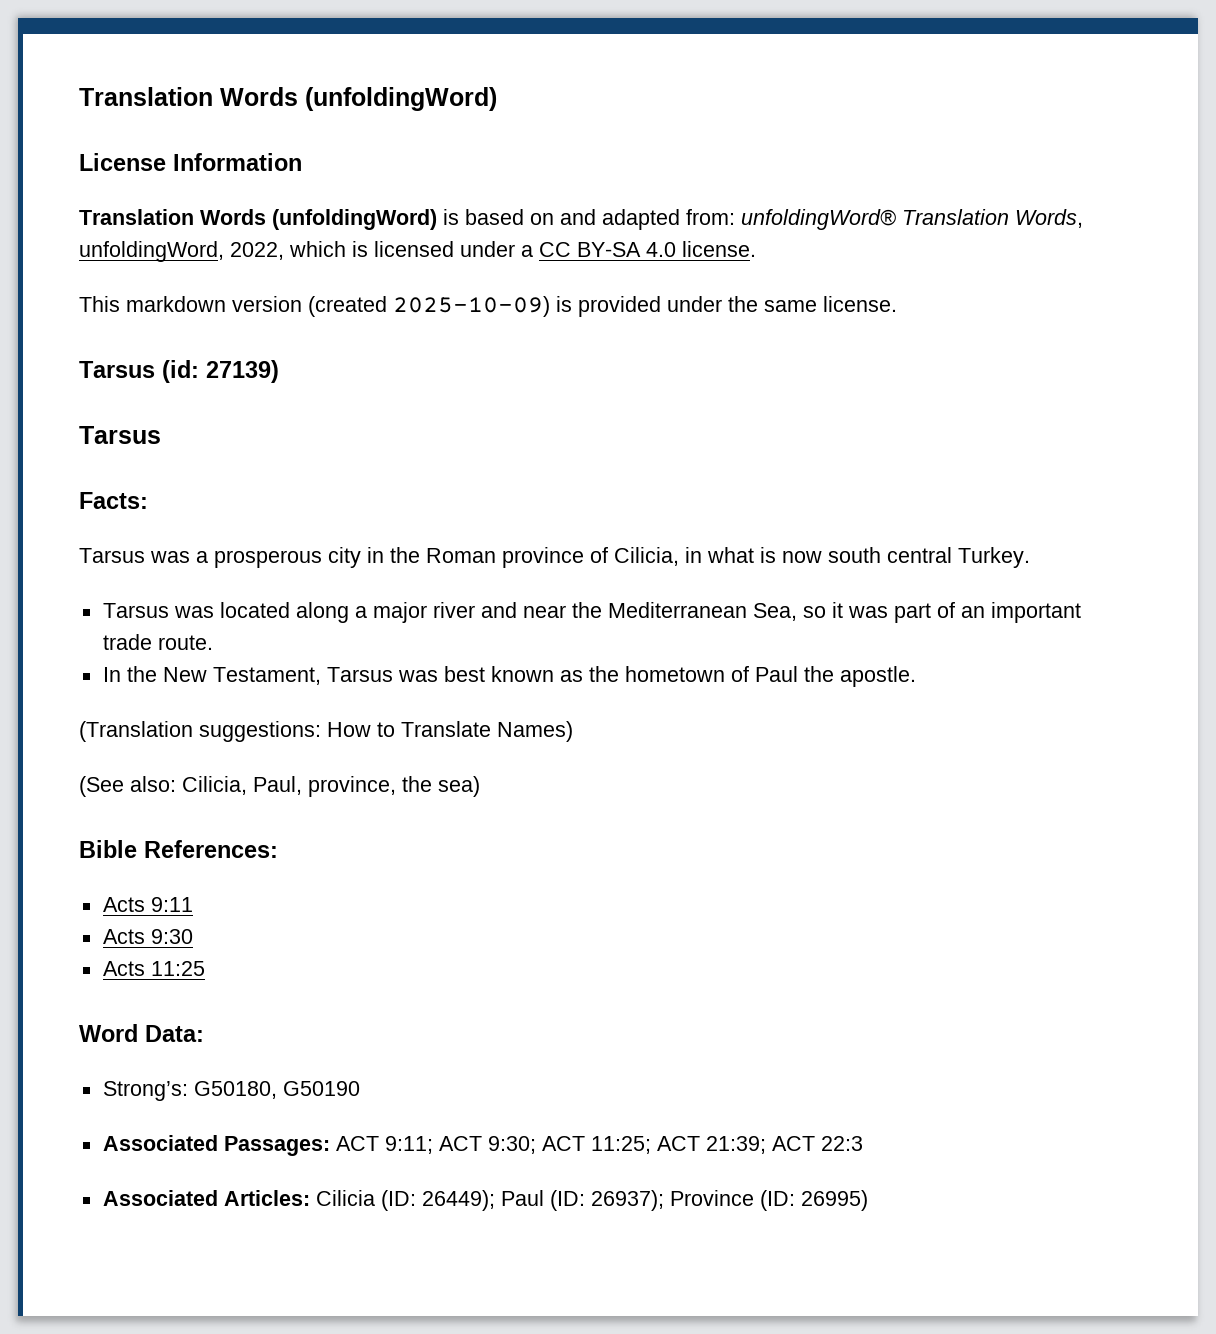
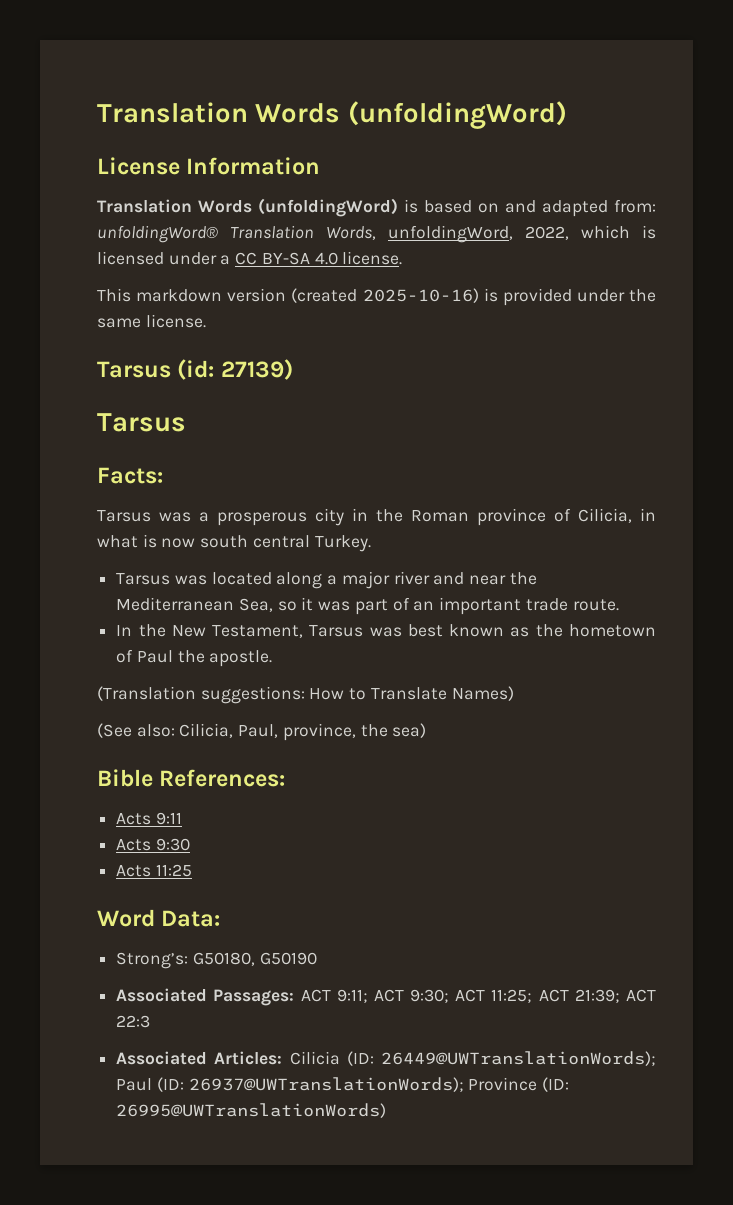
[393,296,550,317] 2025-10-09) -> [362,288,479,303] 2025-10-16)
[421,1190,495,1211] 26449); -> [381,1051,656,1066] 26449@UWTranslationWords);
[590,1190,664,1211] 26937); -> [188,1077,464,1092] 26937@UWTranslationWords);
[800,1190,868,1211] 26995) -> [116,1103,387,1118] 26995@UWTranslationWords)

